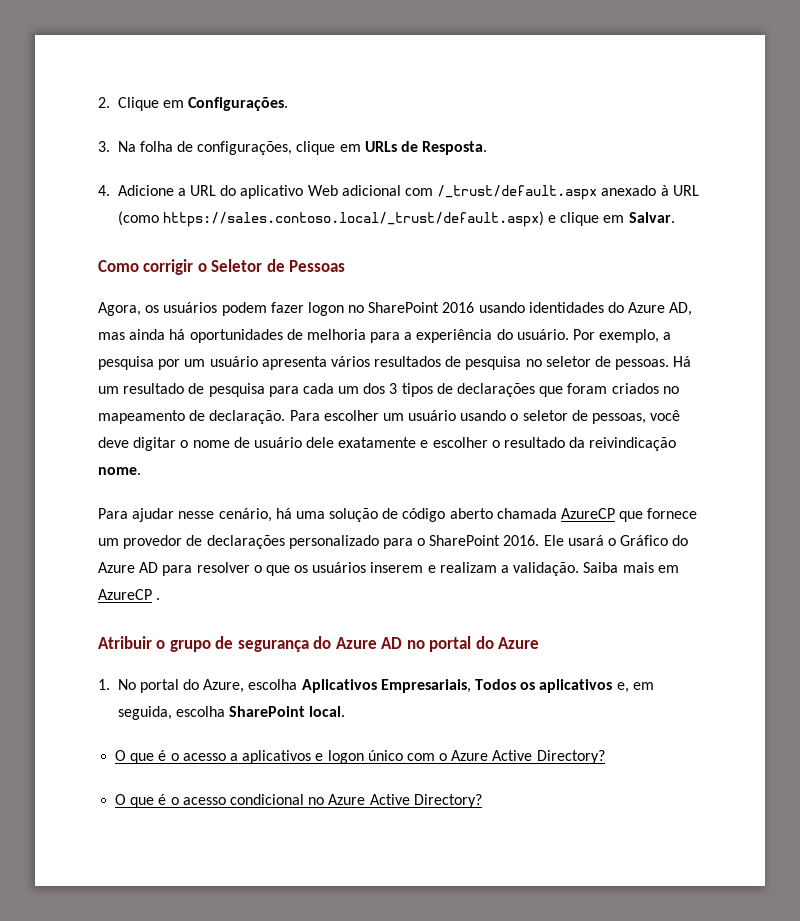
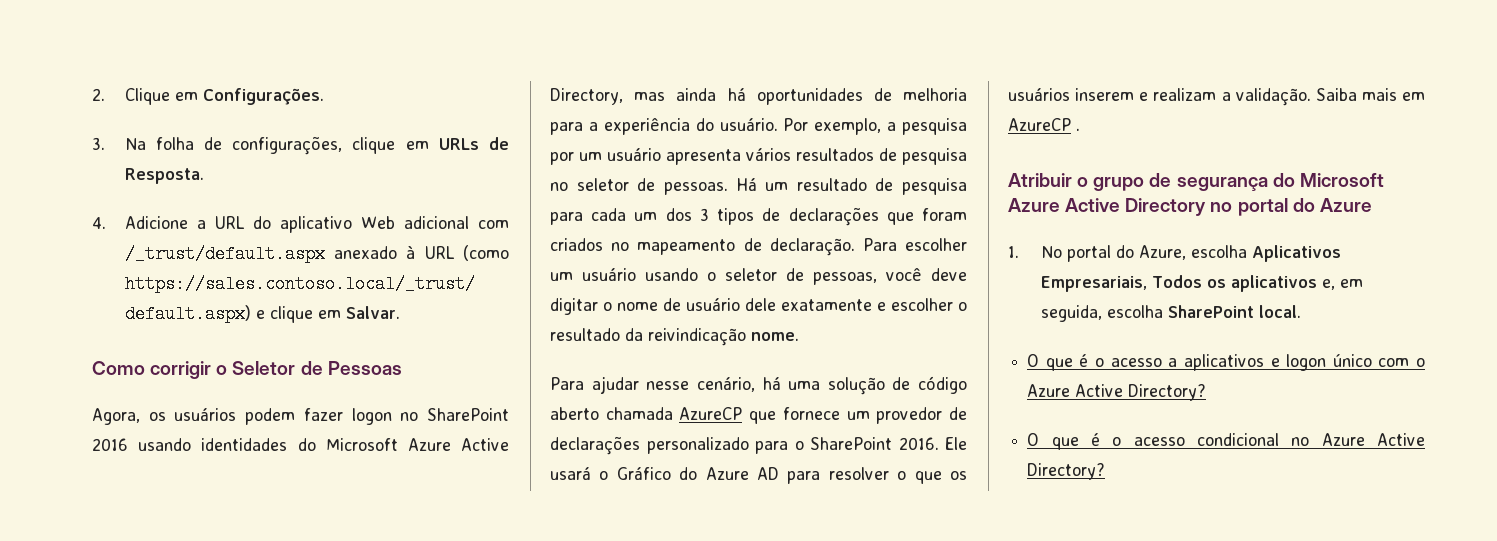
[628,302,693,316] Azure AD, -> [325,438,509,451] [550,88,623,105] Microsoft Azure Active Directory,
[335,637,403,649] Azure AD -> [1299,173,1384,187] [1008,198,1207,216] Microsoft Azure Active Directory

